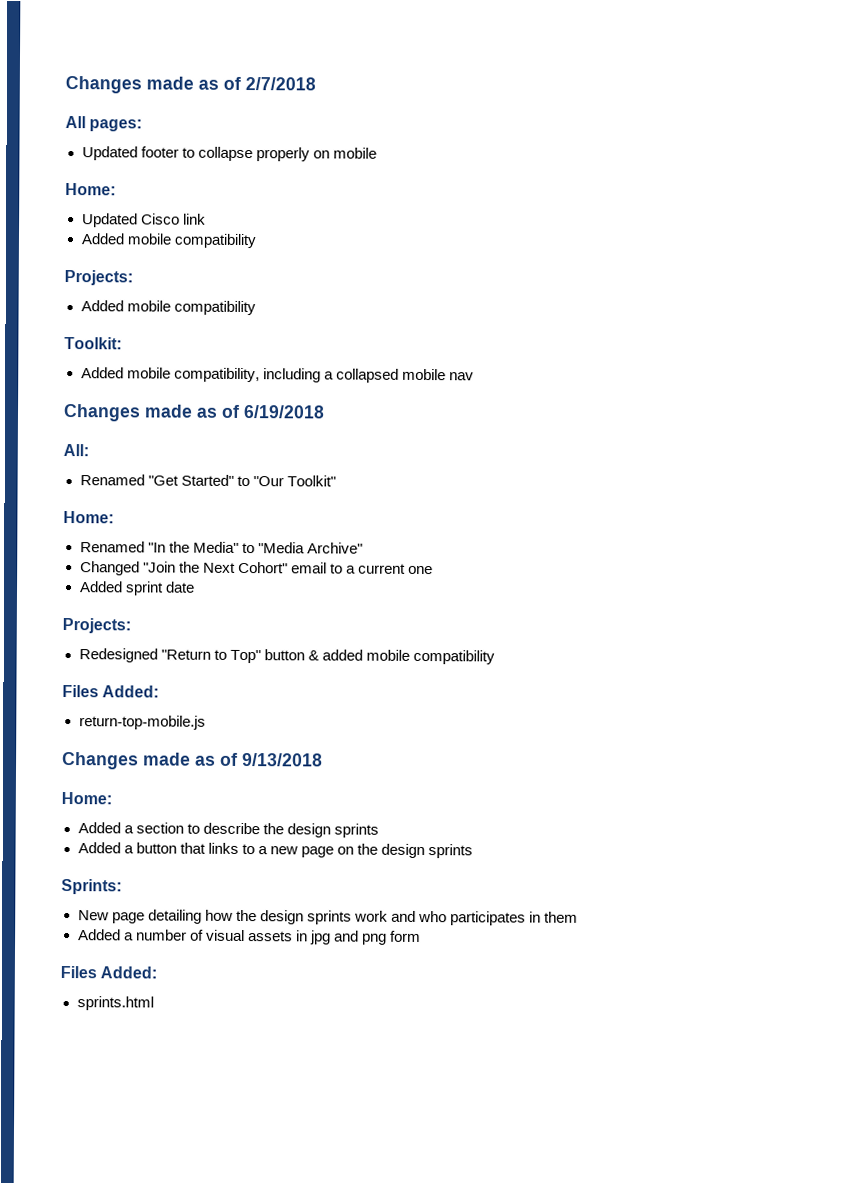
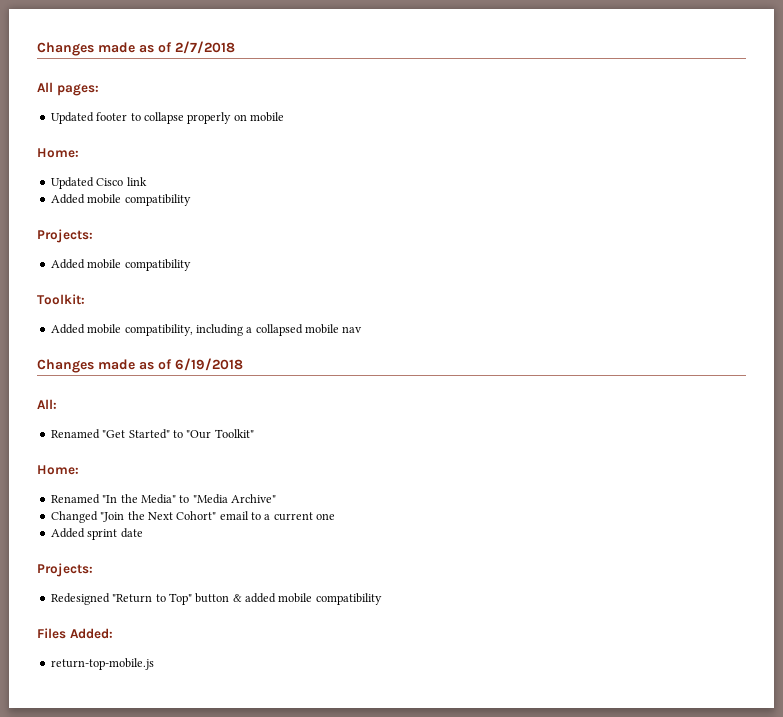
[62,751,323,770] [61,791,112,805] [77,822,379,838] [77,842,474,859] [61,878,122,895] [77,909,579,926] [77,929,422,945] [60,965,158,979] [76,996,154,1011] // Changes made as of 9/13/2018 // Home: // Added a section to describe the design sprints // Added a button that links to a new page on the design sprints // Sprints: // New page detailing how the design sprints work and who participates in them // Added a number of visual assets in jpg and png form // Files Added: // sprints.html -> (154, 664) none

